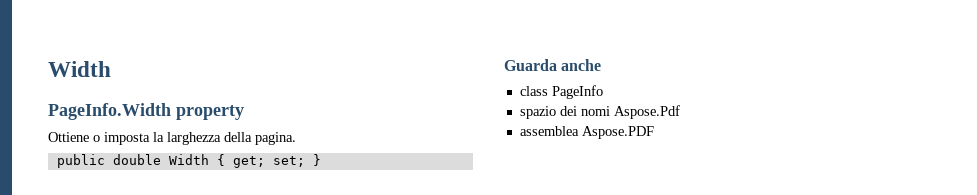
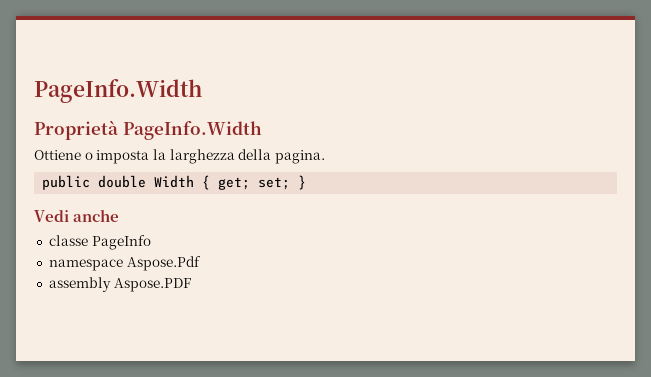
[48,61,111,77] [48,103,244,120] Width // PageInfo.Width property -> [34,79,202,103] [34,120,262,140] PageInfo.Width // Proprietà PageInfo.Width
[504,59,557,71] Guarda -> [34,210,69,222] Vedi
[519,86,548,96] class -> [48,235,88,246] classe
[519,106,610,119] spazio dei nomi -> [48,259,123,271] namespace
[519,126,579,136] assemblea -> [48,277,111,292] assembly

